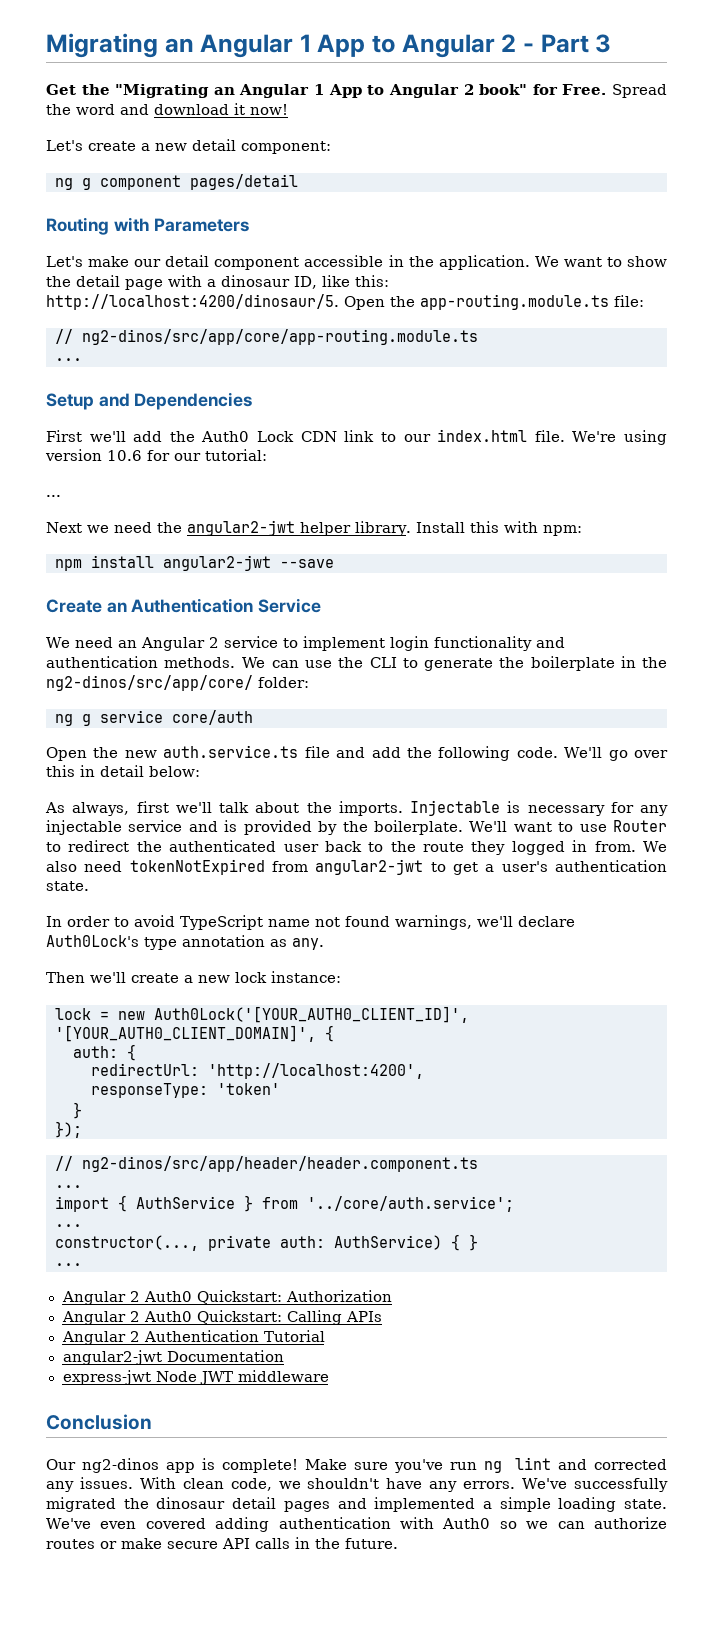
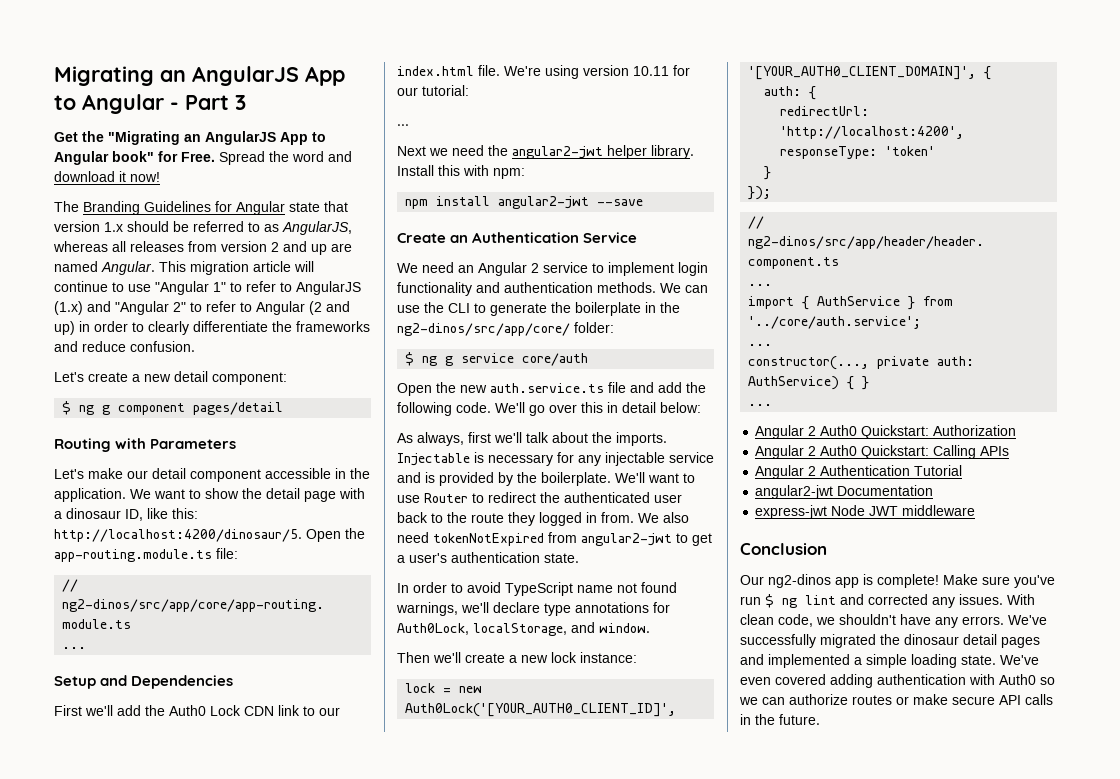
[200,34,517,58] Angular 1 App to Angular 2 -> [192,66,345,86] [54,94,164,114] AngularJS App to Angular
[239,84,474,98] Angular 1 App to Angular 2 -> [205,131,326,145] [54,151,109,165] AngularJS App to Angular
(288, 109) none -> [54,201,348,215] [54,221,352,235] [53,241,352,255] [54,261,314,275] [54,281,361,295] [54,301,350,315] [54,321,370,335] [54,341,195,352] // The Branding Guidelines for Angular state that version 1.x should be referred to as AngularJS, whereas all releases from version 2 and up are named Angular. This migration article will continue to use "Angular 1" to refer to AngularJS (1.x) and "Angular 2" to refer to Angular (2 and up) in order to clearly differentiate the frameworks and reduce confusion.
(331, 147) none -> [62,401,72,415] $
[107,450,142,461] 10.6 -> [633,66,669,76] 10.11
(309, 682) none -> [405,352,415,366] $
[46,935,324,950] Auth0Lock's type annotation as any. -> [544,602,670,616] [397,622,650,636] type annotations for Auth0Lock, localStorage, and window.
(478, 1466) none -> [765,594,774,608] $

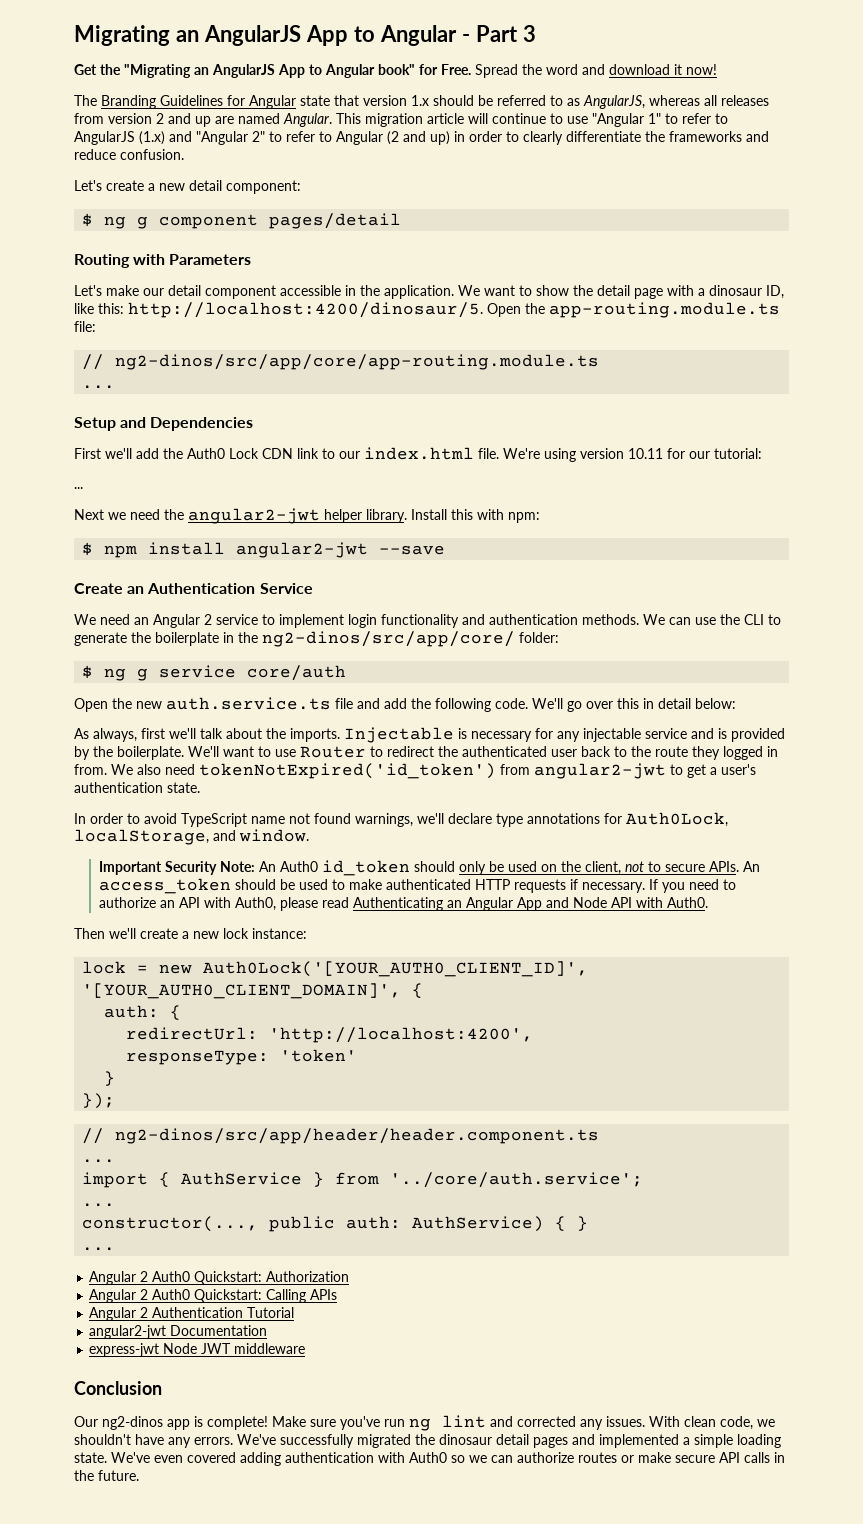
(525, 173) none -> [82,542,94,556] $
[433,533,544,546] tokenNotExpired -> [199,763,496,779] tokenNotExpired('id_token')
(650, 628) none -> [98,860,760,876] [98,878,736,894] [98,897,708,911] // Important Security Note: An Auth0 id_token should only be used on the client, not to secure APIs. An access_token should be used to make authenticated HTTP requests if necessary. If you need to authorize an API with Auth0, please read Authenticating an Angular App and Node API with Auth0.
[877,356,930,369] private -> [269,1216,336,1232] public
[765,594,774,608] $ -> (405, 1423) none

